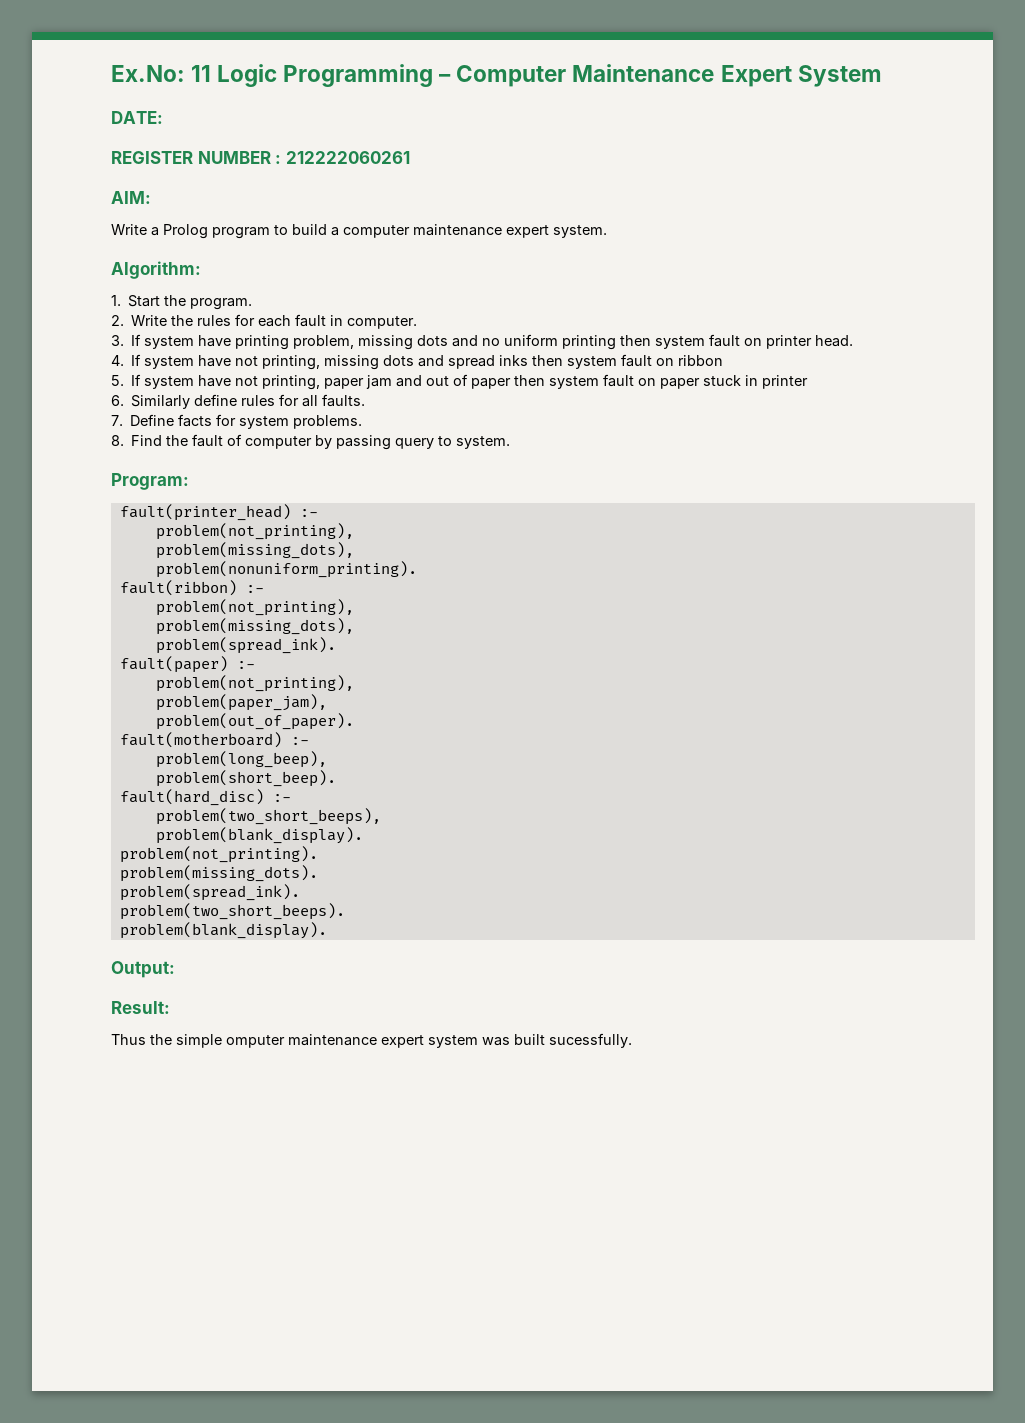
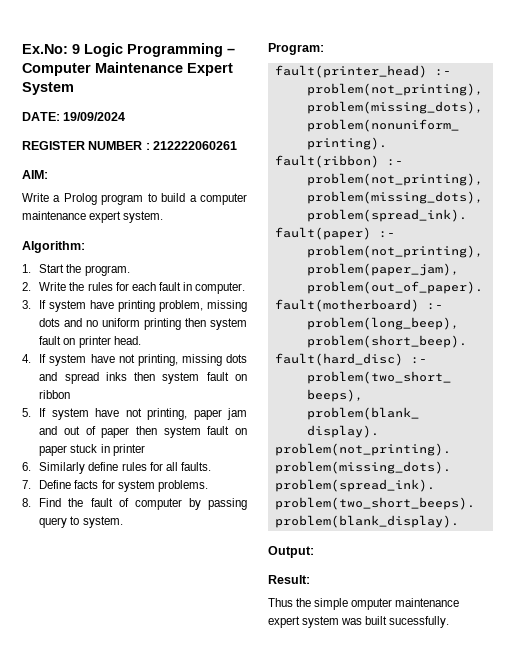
[191,65,212,82] 11 -> [72,44,80,54] 9
(163, 117) none -> [63,112,126,121] 19/09/2024

